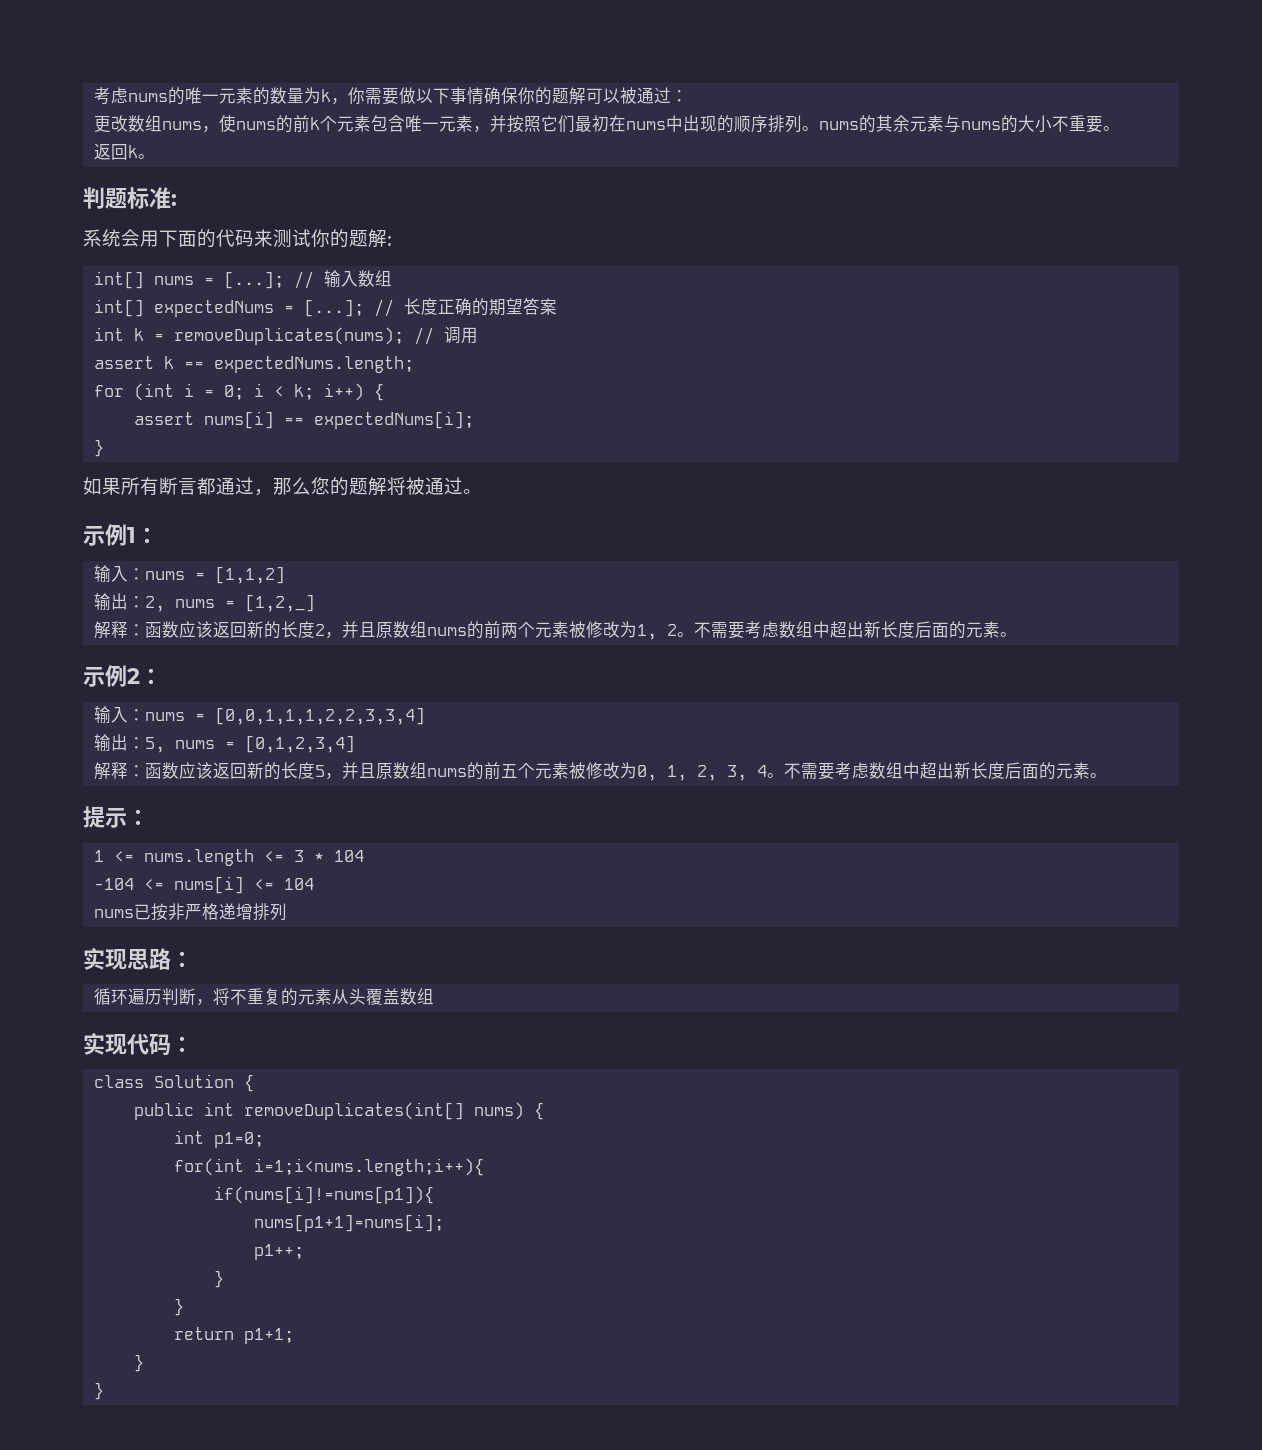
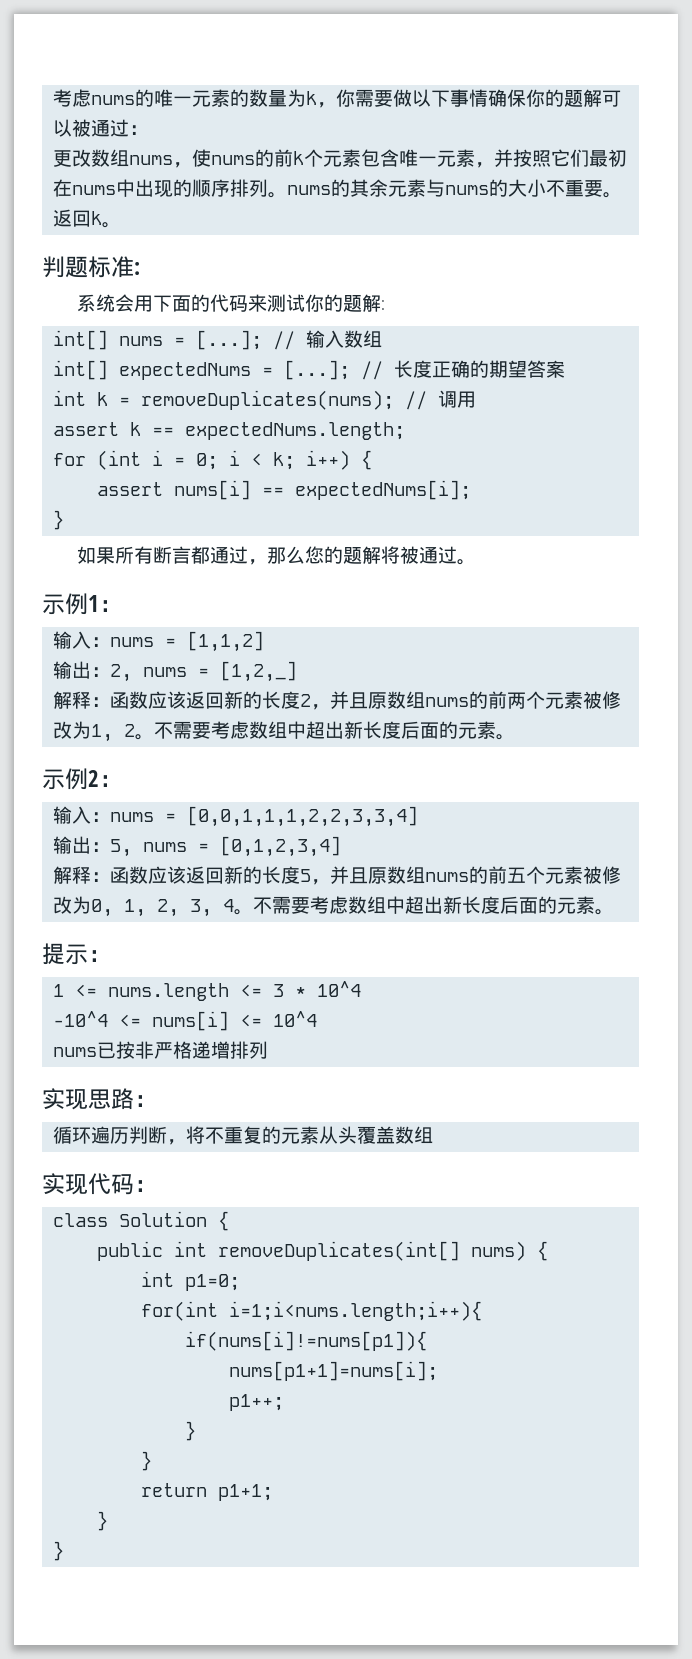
[334,850,365,862] [94,878,135,890] 104 // -104 -> [317,981,362,997] [53,1011,109,1027] 10^4 // -10^4
[284,878,315,890] 104 -> [273,1011,318,1027] 10^4

